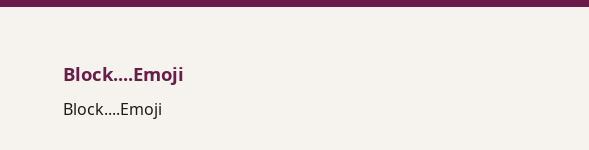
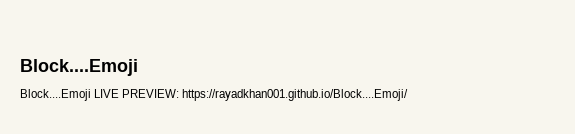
(162, 111) none -> [94,89,409,101] LIVE PREVIEW: https://rayadkhan001.github.io/Block....Emoji/

